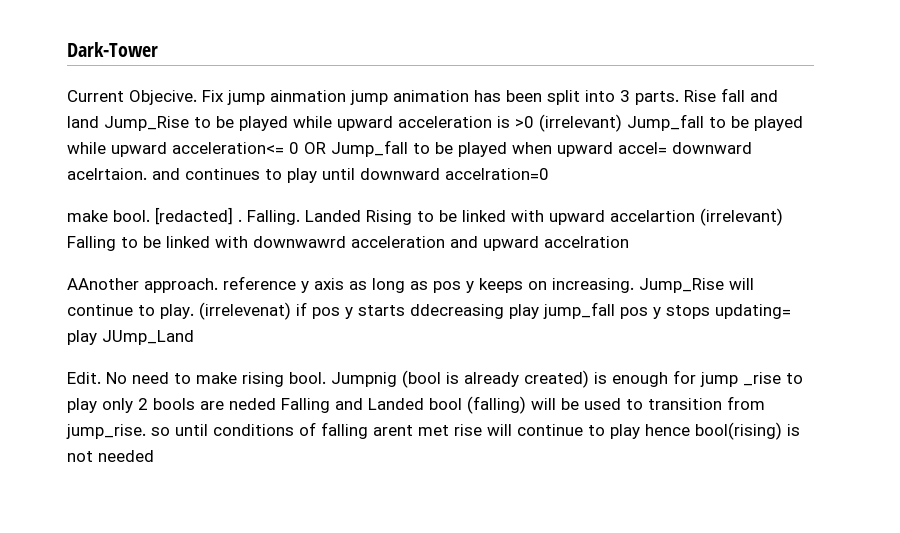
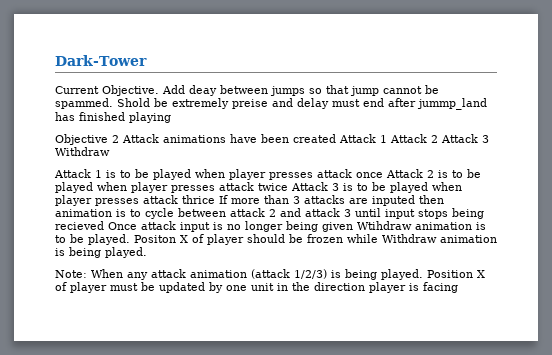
[129,88,778,105] [67,114,803,132] [67,140,752,157] [67,168,549,183] [67,207,783,226] [67,236,629,251] [67,276,754,293] [67,302,791,320] [67,330,194,345] [67,370,803,388] [67,396,765,414] [66,422,800,440] [67,450,154,462] Objecive. Fix jump ainmation jump animation has been split into 3 parts. Rise fall and land Jump_Rise to be played while upward acceleration is >0 (irrelevant) Jump_fall to be played while upward acceleration<= 0 OR Jump_fall to be played when upward accel= downward acelrtaion. and continues to play until downward accelration=0 // make bool. [redacted] . Falling. Landed Rising to be linked with upward accelartion (irrelevant) Falling to be linked with downwawrd acceleration and upward accelration // AAnother approach. reference y axis as long as pos y keeps on increasing. Jump_Rise will continue to play. (irrelevenat) if pos y starts ddecreasing play jump_fall pos y stops updating= play JUmp_Land // Edit. No need to make rising bool. Jumpnig (bool is already created) is enough for jump _rise to play only 2 bools are neded Falling and Landed bool (falling) will be used to transition from jump_rise. so until conditions of falling arent met rise will continue to play hence bool(rising) is not needed -> [102,85,439,96] [55,98,487,110] [55,112,171,123] [55,134,489,145] [55,147,110,156] [54,169,481,180] [55,182,462,193] [55,195,444,206] [55,208,484,219] [55,221,486,232] [55,234,497,245] [55,247,147,258] [55,269,485,280] [55,282,458,293] Objective. Add deay between jumps so that jump cannot be spammed. Shold be extremely preise and delay must end after jummp_land has finished playing // Objective 2 Attack animations have been created Attack 1 Attack 2 Attack 3 Withdraw // Attack 1 is to be played when player presses attack once Attack 2 is to be played when player presses attack twice Attack 3 is to be played when player presses attack thrice If more than 3 attacks are inputed then animation is to cycle between attack 2 and attack 3 until input stops being recieved Once attack input is no longer being given Wtihdraw animation is to be played. Positon X of player should be frozen while Withdraw animation is being played. // Note: When any attack animation (attack 1/2/3) is being played. Position X of player must be updated by one unit in the direction player is facing

